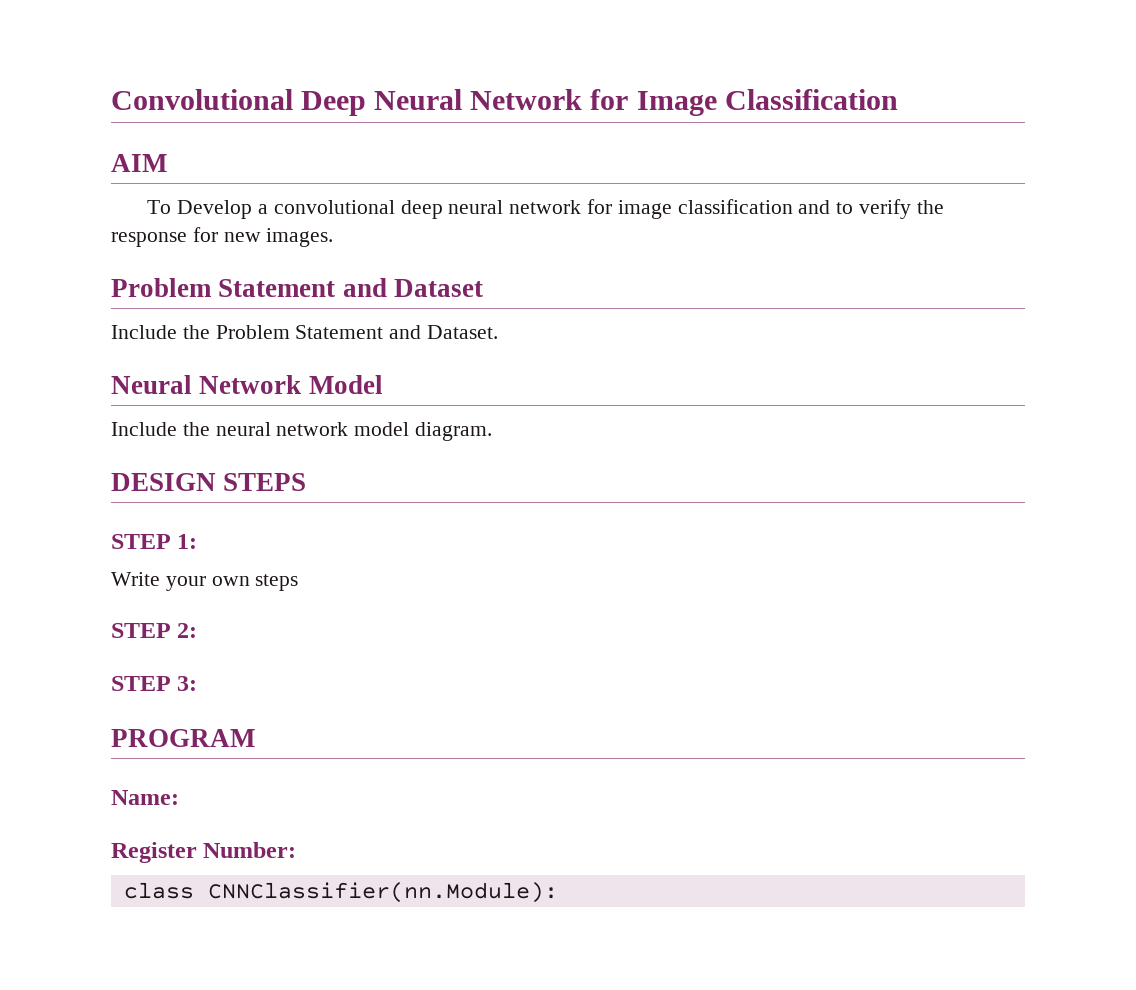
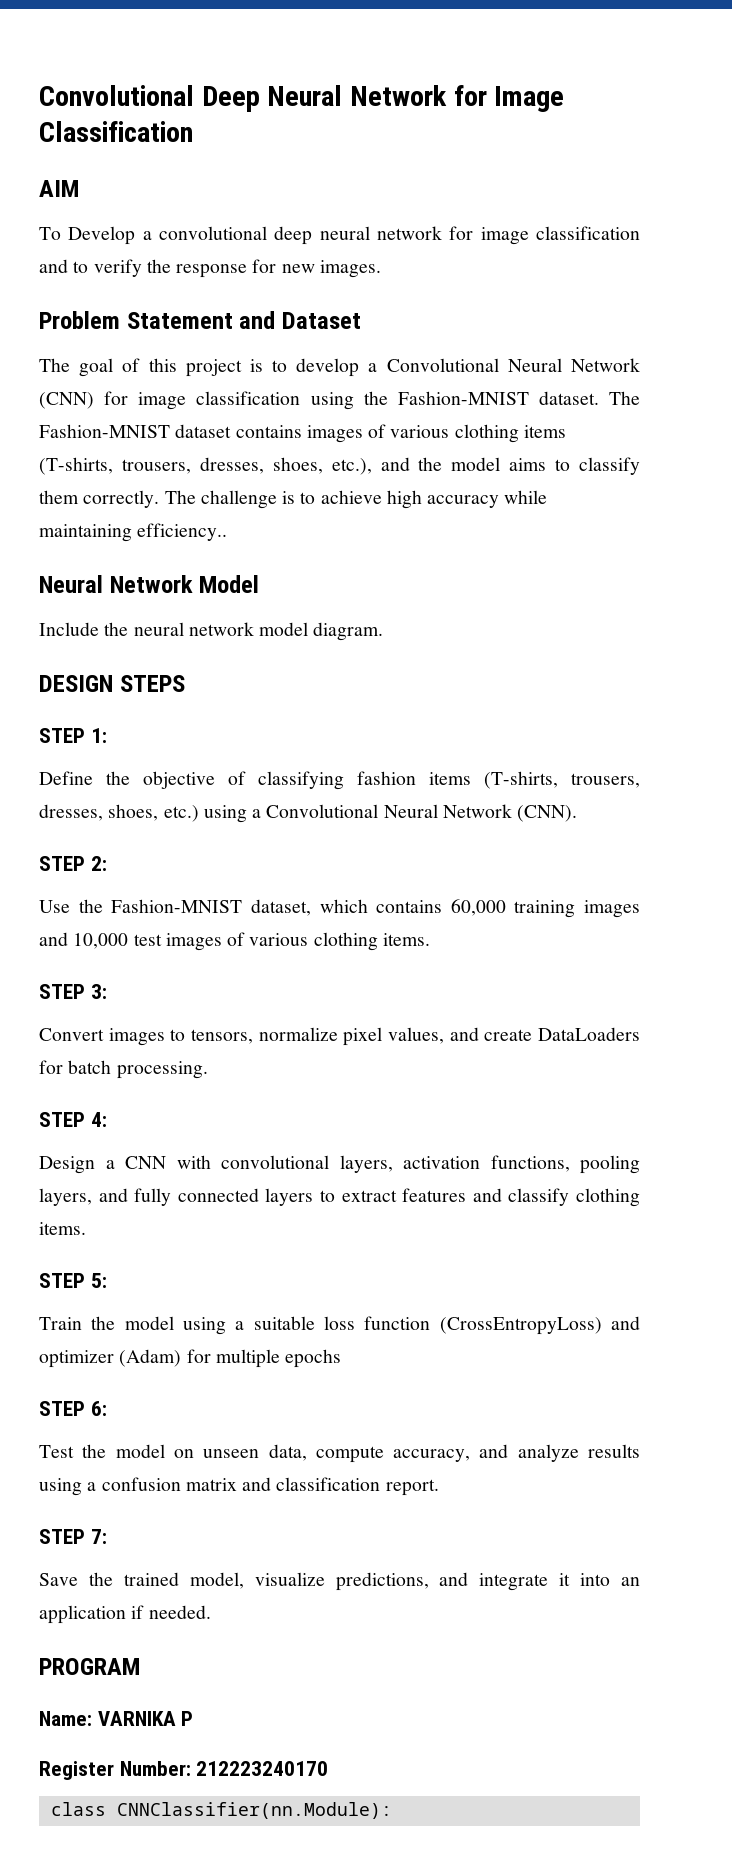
[111,325,499,339] Include the Problem Statement and Dataset. -> [39,358,640,377] [39,391,640,410] [39,424,566,443] [39,457,640,475] [39,490,548,509] [39,523,228,542] The goal of this project is to develop a Convolutional Neural Network (CNN) for image classification using the Fashion-MNIST dataset. The Fashion-MNIST dataset contains images of various clothing items (T-shirts, trousers, dresses, shoes, etc.), and the model aims to classify them correctly. The challenge is to achieve high accuracy while maintaining efficiency..
[111,572,299,591] [111,623,198,638] [111,676,198,691] Write your own steps // STEP 2: // STEP 3: -> [39,771,640,790] [39,804,578,823] [39,856,107,871] [39,899,640,918] [39,932,430,951] [39,984,107,999] [39,1027,640,1046] [39,1060,208,1079] [39,1112,107,1127] [39,1155,640,1174] [39,1188,641,1207] [39,1222,86,1235] [39,1273,107,1288] [39,1316,641,1335] [39,1349,342,1368] [39,1401,107,1416] [39,1444,640,1463] [39,1477,439,1496] [39,1529,107,1544] [39,1572,640,1591] [39,1605,211,1624] Define the objective of classifying fashion items (T-shirts, trousers, dresses, shoes, etc.) using a Convolutional Neural Network (CNN). // STEP 2: // Use the Fashion-MNIST dataset, which contains 60,000 training images and 10,000 test images of various clothing items. // STEP 3: // Convert images to tensors, normalize pixel values, and create DataLoaders for batch processing. // STEP 4: // Design a CNN with convolutional layers, activation functions, pooling layers, and fully connected layers to extract features and classify clothing items. // STEP 5: // Train the model using a suitable loss function (CrossEntropyLoss) and optimizer (Adam) for multiple epochs // STEP 6: // Test the model on unseen data, compute accuracy, and analyze results using a confusion matrix and classification report. // STEP 7: // Save the trained model, visualize predictions, and integrate it into an application if needed.
(179, 797) none -> [97,1711,194,1726] VARNIKA P
(297, 850) none -> [196,1761,329,1776] 212223240170

